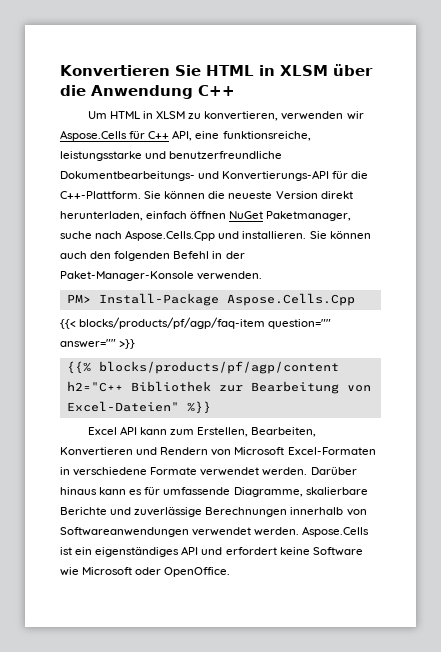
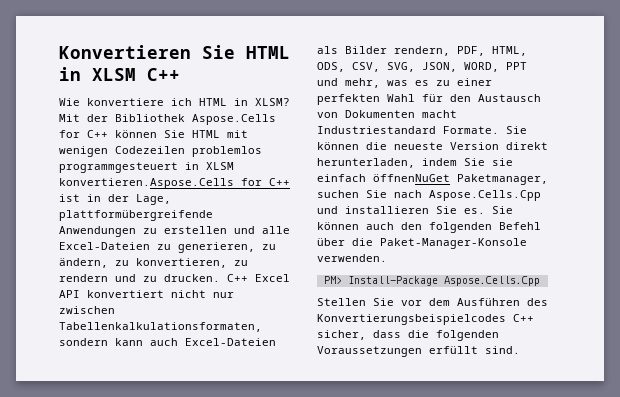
[333,64,373,76] [60,85,235,99] [87,111,364,121] [60,130,311,141] [60,151,283,161] [60,170,369,181] [60,191,141,199] über die Anwendung C++ // Um HTML in XLSM zu konvertieren, verwenden wir Aspose.Cells für C++ API, eine funktionsreiche, leistungsstarke und benutzerfreundliche Dokumentbearbeitungs- und Konvertierungs-API für die C++-Plattform. -> [147,68,180,81] [59,98,290,106] [59,114,276,125] [59,130,248,138] [59,146,262,157] [59,162,234,173] [59,178,290,189] [59,194,171,205] [59,210,213,221] [59,226,290,237] [59,242,276,253] [59,258,248,268] [59,274,290,282] [59,290,234,298] [59,306,115,314] [59,322,262,332] [59,338,276,346] [317,46,527,56] [317,62,527,72] [317,78,492,88] [317,94,541,105] [317,110,457,118] [317,126,499,134] C++ // Wie konvertiere ich HTML in XLSM? Mit der Bibliothek Aspose.Cells for C++ können Sie HTML mit wenigen Codezeilen problemlos programmgesteuert in XLSM konvertieren.Aspose.Cells for C++ ist in der Lage, plattformübergreifende Anwendungen zu erstellen und alle Excel-Dateien zu generieren, zu ändern, zu konvertieren, zu rendern und zu drucken. C++ Excel API konvertiert nicht nur zwischen Tabellenkalkulationsformaten, sondern kann auch Excel-Dateien als Bilder rendern, PDF, HTML, ODS, CSV, SVG, JSON, WORD, PPT und mehr, was es zu einer perfekten Wahl für den Austausch von Dokumenten macht Industriestandard Formate.
[146,211,352,221] [60,230,307,241] einfach öffnen NuGet Paketmanager, suche nach Aspose.Cells.Cpp und installieren. -> [422,158,513,166] [317,174,548,185] [317,190,541,201] [317,206,485,214] indem Sie sie einfach öffnenNuGet Paketmanager, suchen Sie nach Aspose.Cells.Cpp und installieren Sie es.
[212,251,245,259] in der -> [317,238,373,246] über die
[60,317,332,329] [60,339,136,349] [66,361,339,374] [66,381,371,394] [66,401,211,414] [87,426,317,437] [60,447,376,456] [60,467,357,476] [60,487,368,497] [60,507,367,517] [60,526,370,537] [60,546,363,557] [60,567,231,577] {{< blocks/products/pf/agp/faq-item question="" answer="" >}} // {{% blocks/products/pf/agp/content h2="C++ Bibliothek zur Bearbeitung von Excel-Dateien" %}} // Excel API kann zum Erstellen, Bearbeiten, Konvertieren und Rendern von Microsoft Excel-Formaten in verschiedene Formate verwendet werden. Darüber hinaus kann es für umfassende Diagramme, skalierbare Berichte und zuverlässige Berechnungen innerhalb von Softwareanwendungen verwendet werden. Aspose.Cells ist ein eigenständiges API und erfordert keine Software wie Microsoft oder OpenOffice. -> [317,298,548,306] [317,314,534,325] [317,330,499,341] [317,346,520,357] Stellen Sie vor dem Ausführen des Konvertierungsbeispielcodes C++ sicher, dass die folgenden Voraussetzungen erfüllt sind.

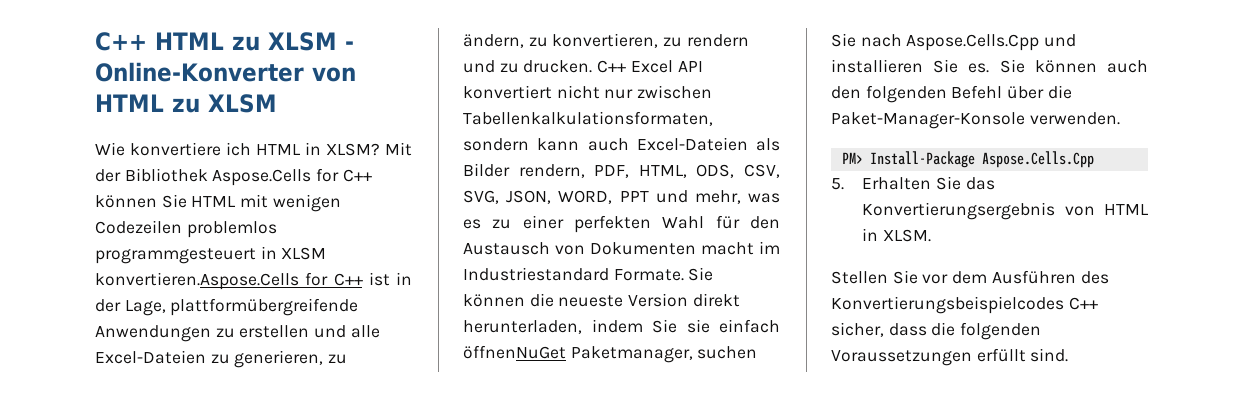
[59,45,290,59] [59,67,180,81] Konvertieren Sie HTML in XLSM C++ -> [95,32,354,51] [95,62,356,82] [95,94,277,113] C++ HTML zu XLSM - Online-Konverter von HTML zu XLSM
(457, 114) none -> [759,241,780,254] im
(540, 281) none -> [831,176,995,190] [862,202,1149,220] [862,228,931,242] // 5. Erhalten Sie das Konvertierungsergebnis von HTML in XLSM.

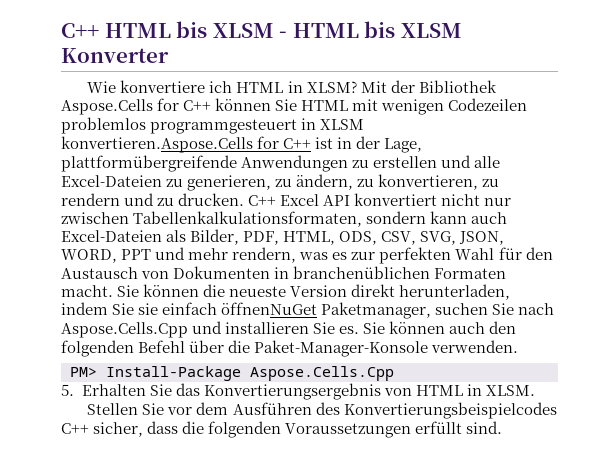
[232,36,260,51] zu -> [176,21,208,38] bis
[95,62,356,82] [95,94,277,113] Online-Konverter von HTML zu XLSM -> [292,21,462,38] [61,48,169,63] HTML bis XLSM Konverter
[463,163,585,178] Bilder rendern, -> [190,229,240,245] Bilder,
[694,190,780,204] [463,215,564,229] mehr, was es zu einer -> [188,247,376,263] mehr rendern, was es zur
[701,241,780,255] [463,267,684,281] macht im Industriestandard Formate. -> [274,266,507,279] [61,285,113,297] in branchenüblichen Formaten macht.

